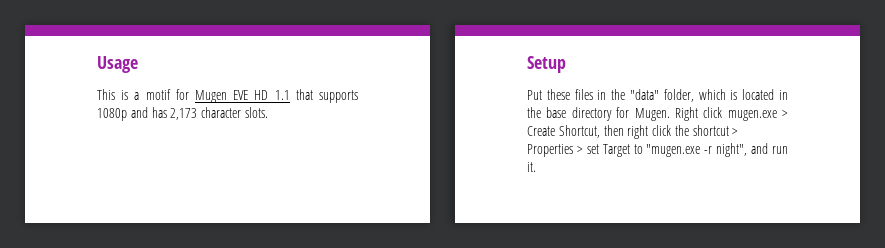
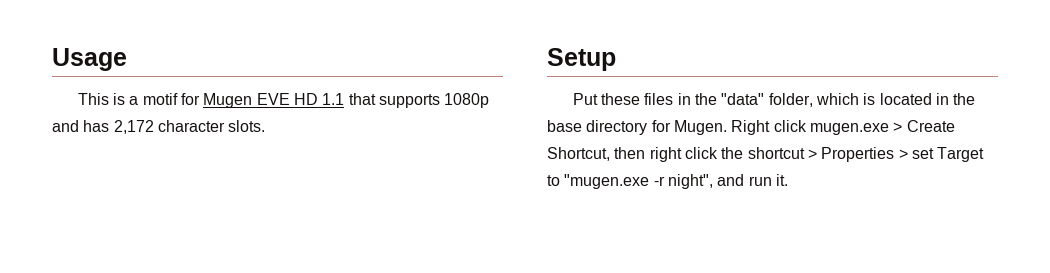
[170,108,198,120] 2,173 -> [113,120,154,134] 2,172

